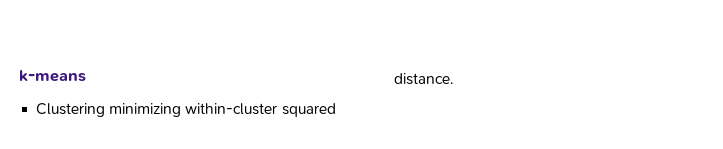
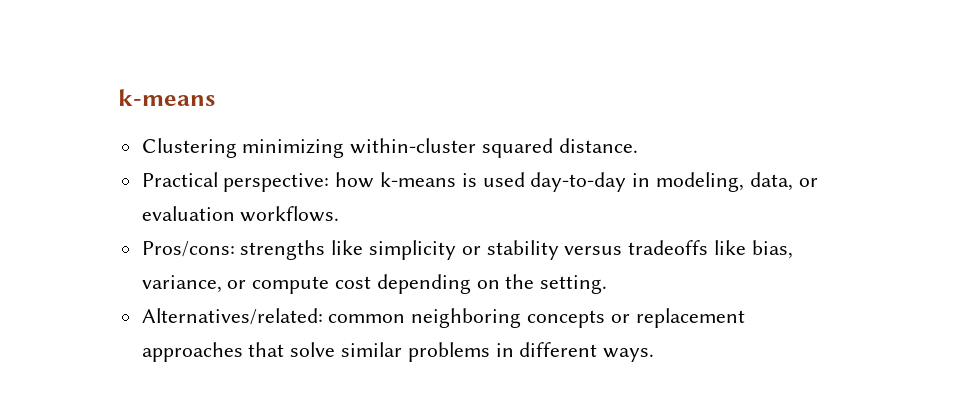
(455, 79) none -> [141,172,818,192] [141,206,340,222] [141,240,793,260] [141,274,608,294] [141,308,745,328] [141,342,655,362] // Practical perspective: how k-means is used day-to-day in modeling, data, or evaluation workflows. // Pros/cons: strengths like simplicity or stability versus tradeoffs like bias, variance, or compute cost depending on the setting. // Alternatives/related: common neighboring concepts or replacement approaches that solve similar problems in different ways.

